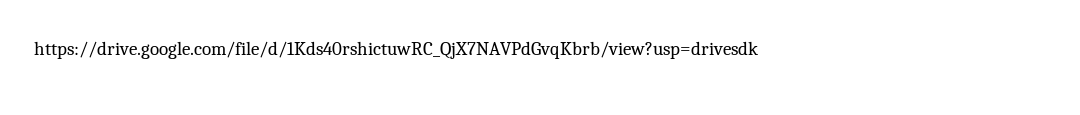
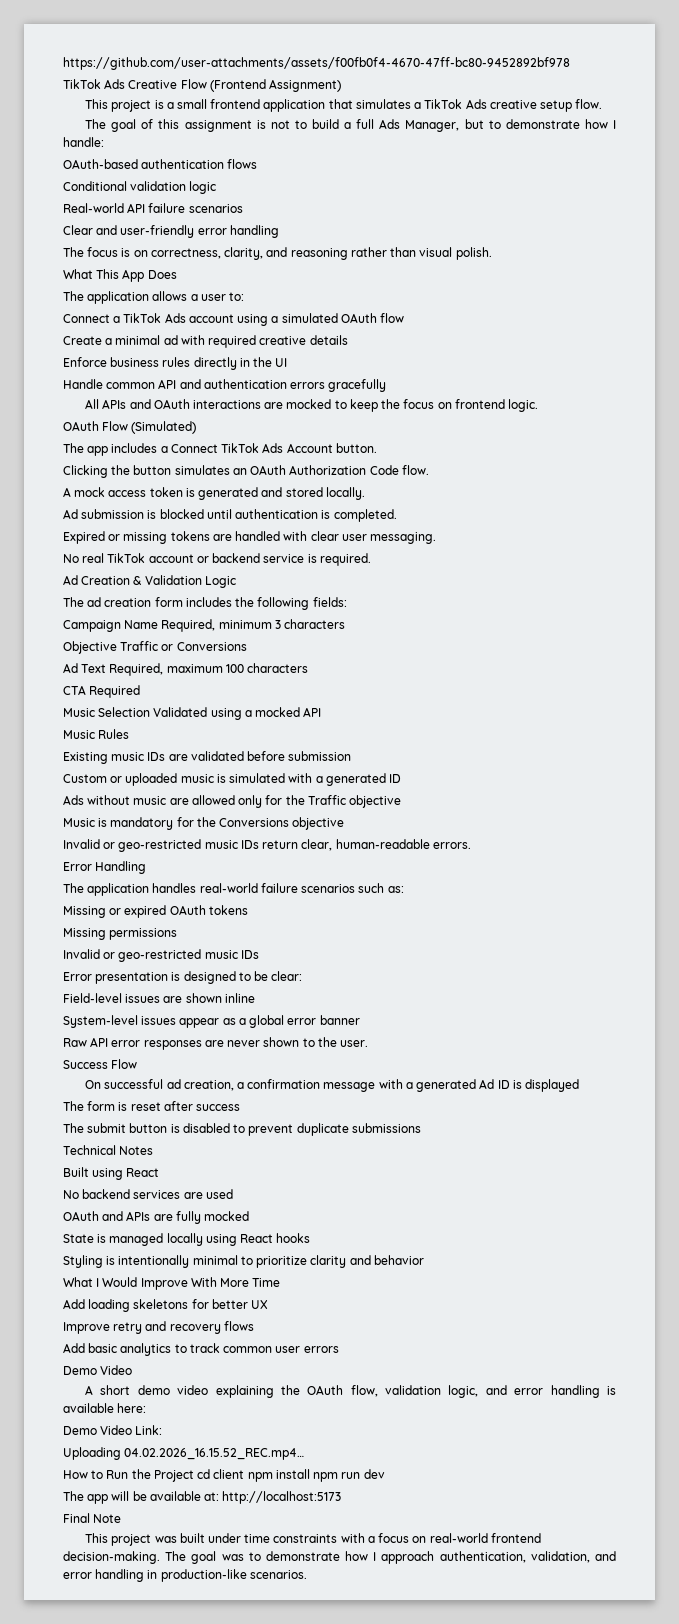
[34,41,759,59] https://drive.google.com/file/d/1Kds40rshictuwRC_QjX7NAVPdGvqKbrb/view?usp=drivesdk -> [63,57,570,70] [63,79,342,92] [85,99,603,112] [85,119,617,132] [63,137,104,147] [63,159,258,169] [63,181,217,194] [63,203,243,213] [63,225,279,238] [63,247,492,260] [63,269,177,282] [63,291,245,304] [63,313,405,326] [63,335,348,348] [63,357,288,370] [63,379,387,392] [85,399,539,412] [63,421,197,434] [63,443,377,456] [63,465,429,478] [63,487,365,500] [63,509,397,522] [63,531,437,544] [63,553,371,566] [63,575,236,588] [63,597,347,610] [63,619,346,632] [63,641,247,654] [63,663,309,676] [63,685,141,698] [63,707,322,720] [63,729,130,739] [63,751,352,764] [63,773,402,786] [63,795,402,808] [63,817,345,830] [63,839,471,852] [63,861,147,874] [63,883,404,896] [63,905,248,918] [63,928,178,940] [63,949,259,962] [63,971,303,984] [63,993,255,1003] [63,1015,360,1028] [63,1037,369,1050] [63,1059,138,1069] [85,1079,580,1092] [63,1101,241,1111] [63,1123,421,1136] [63,1145,154,1155] [63,1167,160,1180] [63,1189,233,1199] [63,1211,250,1224] [63,1233,311,1246] [63,1255,424,1268] [63,1277,281,1290] [63,1299,269,1312] [63,1321,254,1334] [63,1343,339,1356] [63,1365,133,1375] [85,1385,617,1398] [63,1403,147,1413] [63,1425,163,1435] [63,1447,305,1460] [63,1469,385,1482] [63,1491,342,1504] [63,1513,122,1523] [85,1533,541,1546] [63,1551,616,1564] [63,1569,307,1582] https://github.com/user-attachments/assets/f00fb0f4-4670-47ff-bc80-9452892bf978 // TikTok Ads Creative Flow (Frontend Assignment) // This project is a small frontend application that simulates a TikTok Ads creative setup flow. // The goal of this assignment is not to build a full Ads Manager, but to demonstrate how I handle: // OAuth-based authentication flows // Conditional validation logic // Real-world API failure scenarios // Clear and user-friendly error handling // The focus is on correctness, clarity, and reasoning rather than visual polish. // What This App Does // The application allows a user to: // Connect a TikTok Ads account using a simulated OAuth flow // Create a minimal ad with required creative details // Enforce business rules directly in the UI // Handle common API and authentication errors gracefully // All APIs and OAuth interactions are mocked to keep the focus on frontend logic. // OAuth Flow (Simulated) // The app includes a Connect TikTok Ads Account button. // Clicking the button simulates an OAuth Authorization Code flow. // A mock access token is generated and stored locally. // Ad submission is blocked until authentication is completed. // Expired or missing tokens are handled with clear user messaging. // No real TikTok account or backend service is required. // Ad Creation & Validation Logic // The ad creation form includes the following fields: // Campaign Name Required, minimum 3 characters // Objective Traffic or Conversions // Ad Text Required, maximum 100 characters // CTA Required // Music Selection Validated using a mocked API // Music Rules // Existing music IDs are validated before submission // Custom or uploaded music is simulated with a generated ID // Ads without music are allowed only for the Traffic objective // Music is mandatory for the Conversions objective // Invalid or geo-restricted music IDs return clear, human-readable errors. // Error Handling // The application handles real-world failure scenarios such as: // Missing or expired OAuth tokens // Missing permissions // Invalid or geo-restricted music IDs // Error presentation is designed to be clear: // Field-level issues are shown inline // System-level issues appear as a global error banner // Raw API error responses are never shown to the user. // Success Flow // On successful ad creation, a confirmation message with a generated Ad ID is displayed // The form is reset after success // The submit button is disabled to prevent duplicate submissions // Technical Notes // Built using React // No backend services are used // OAuth and APIs are fully mocked // State is managed locally using React hooks // Styling is intentionally minimal to prioritize clarity and behavior // What I Would Improve With More Time // Add loading skeletons for better UX // Improve retry and recovery flows // Add basic analytics to track common user errors // Demo Video // A short demo video explaining the OAuth flow, validation logic, and error handling is available here: // Demo Video Link: // Uploading 04.02.2026_16.15.52_REC.mp4… // How to Run the Project cd client npm install npm run dev // The app will be available at: http://localhost:5173 // Final Note // This project was built under time constraints with a focus on real-world frontend decision-making. The goal was to demonstrate how I approach authentication, validation, and error handling in production-like scenarios.

